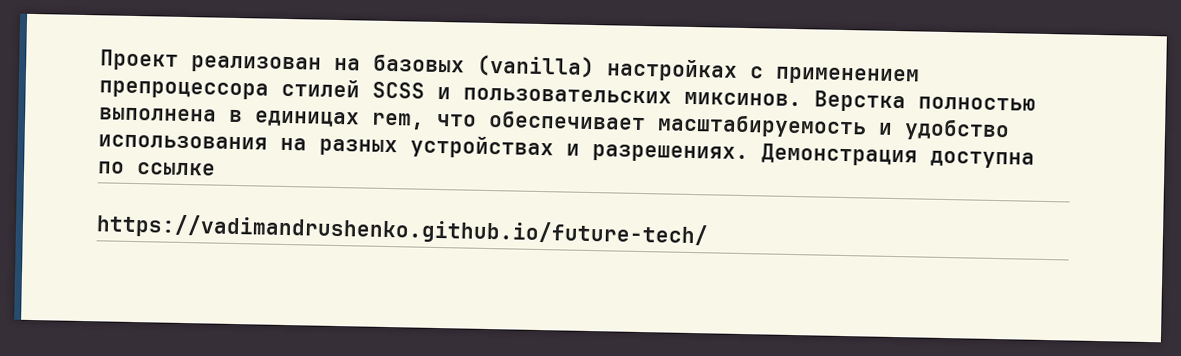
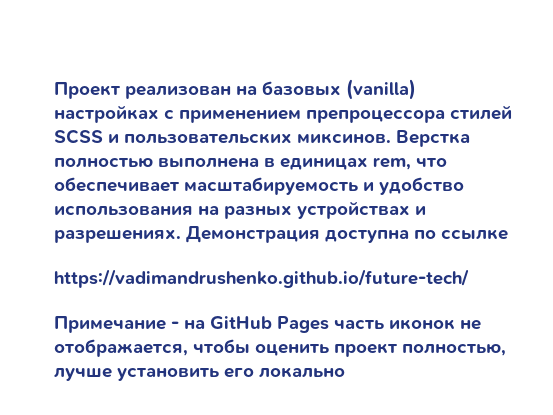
(709, 230) none -> [54,316,481,333] [54,339,506,357] [53,367,345,381] // Примечание - на GitHub Pages часть иконок не отображается, чтобы оценить проект полностью, лучше установить его локально

